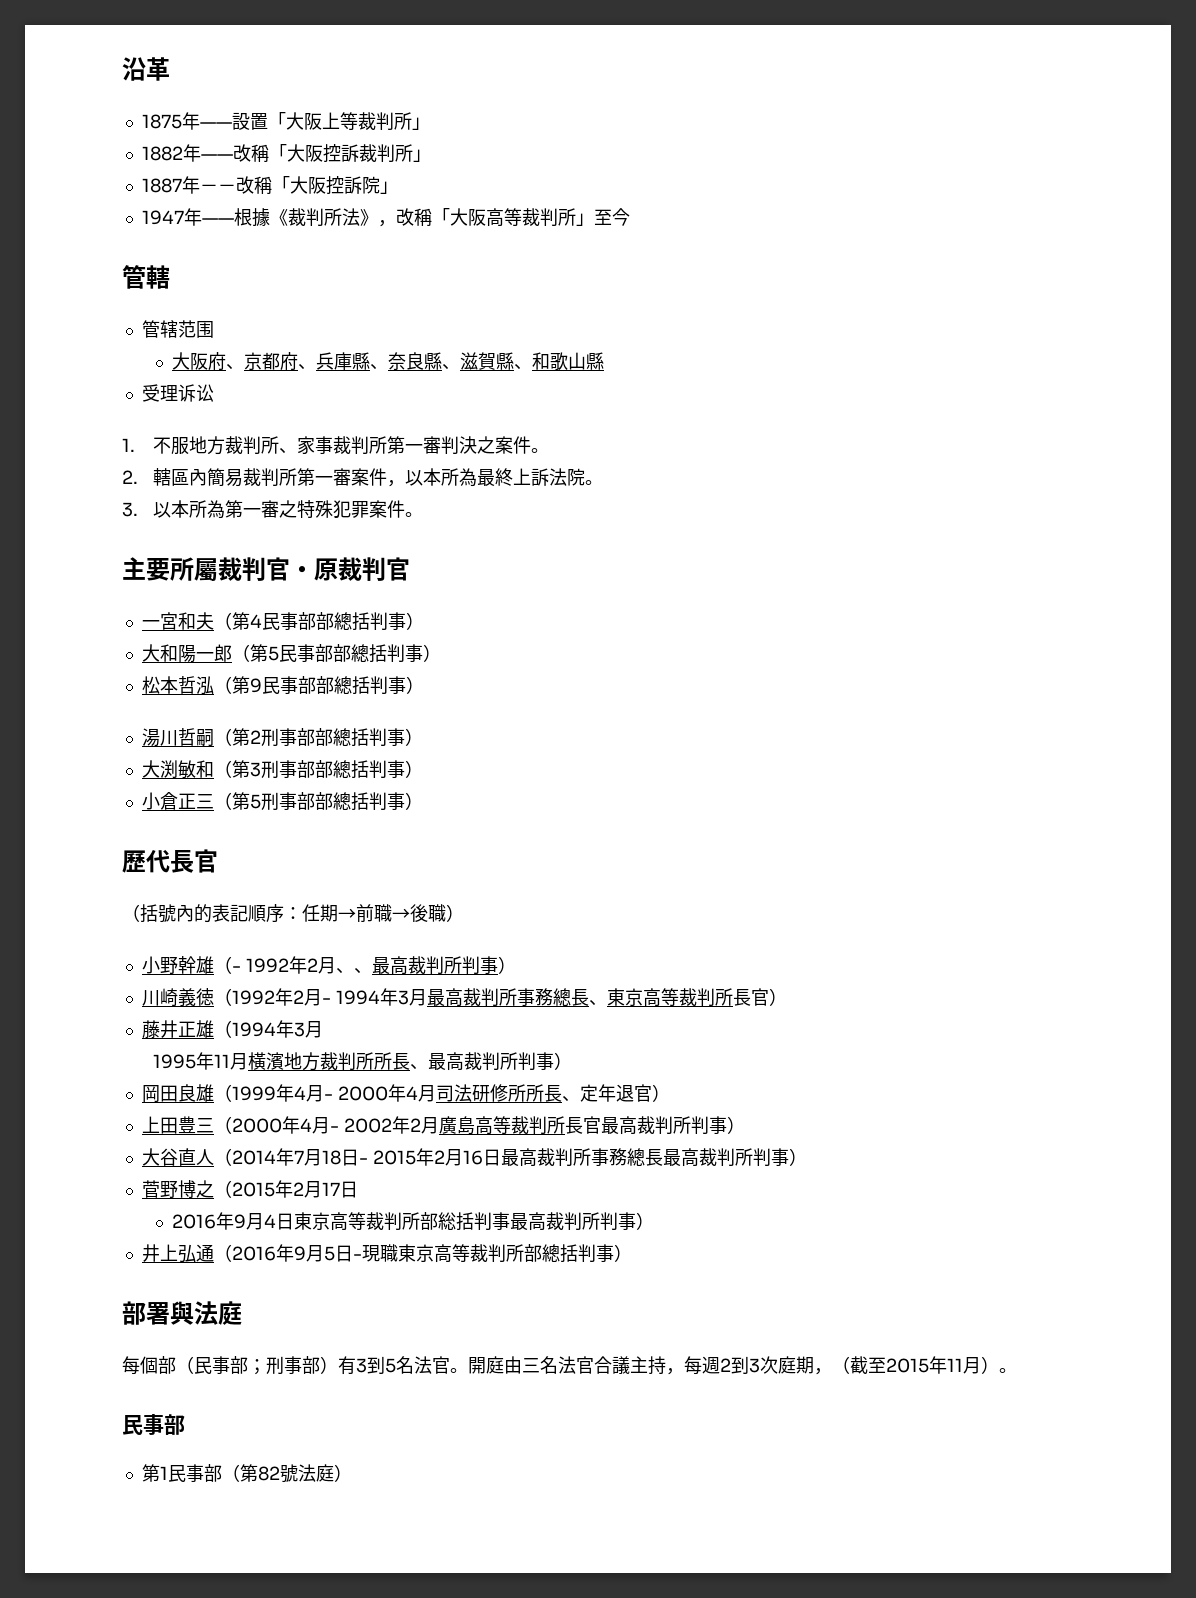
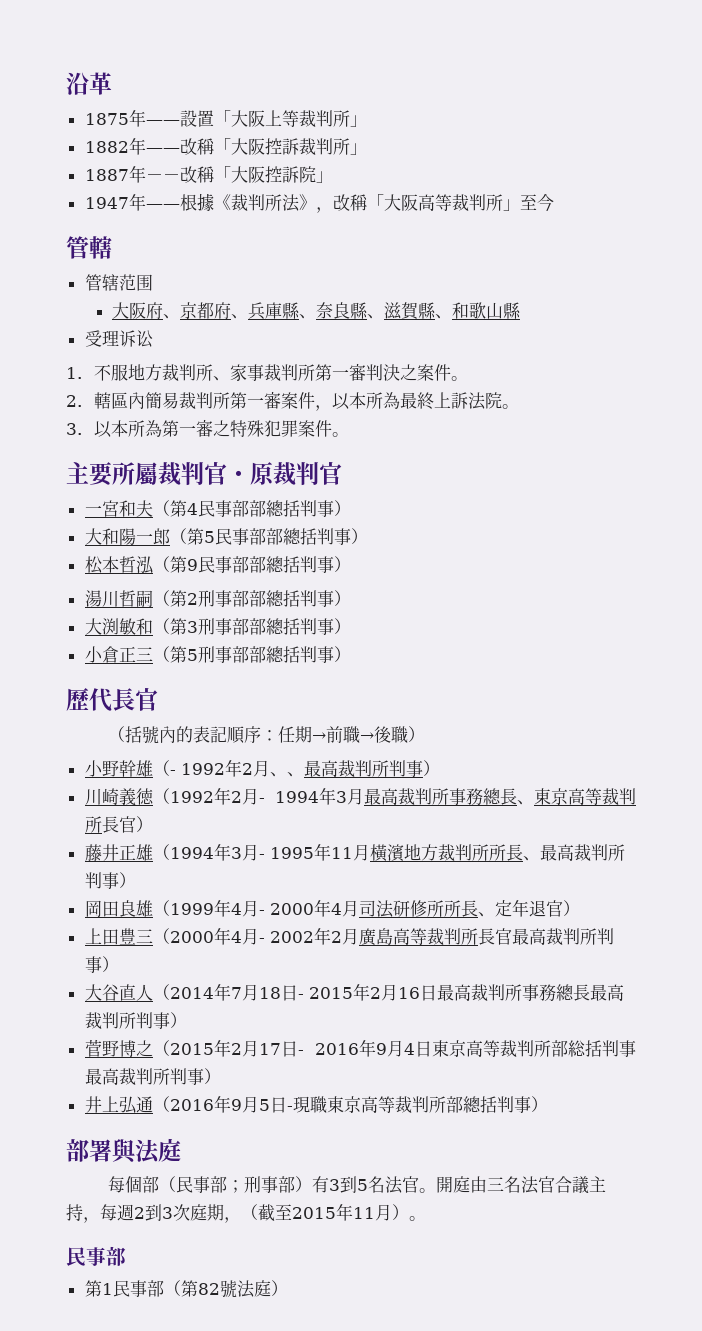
(323, 1029) // -> [258,854,265,859] -
(358, 1189) // -> [297,1050,304,1055] -

